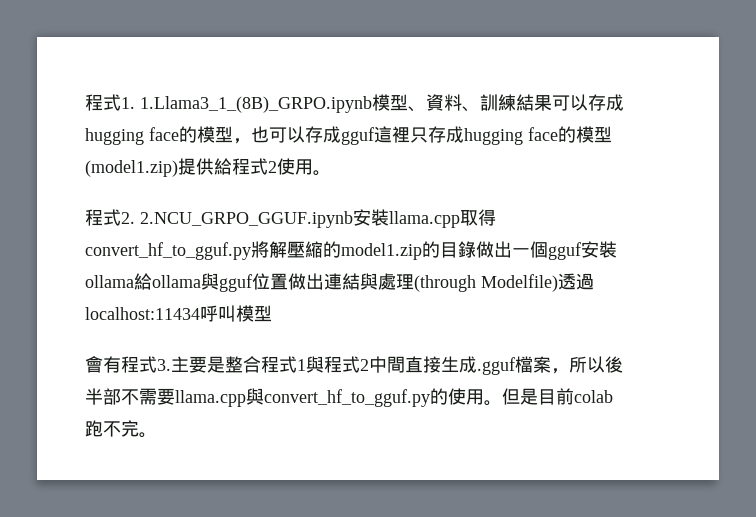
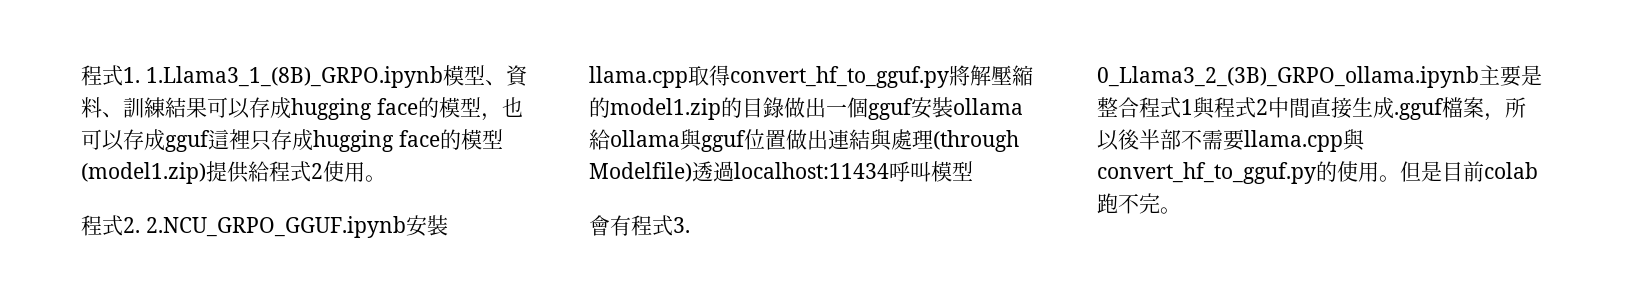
(171, 365) none -> [1097,66,1479,88] 0_Llama3_2_(3B)_GRPO_ollama.ipynb

